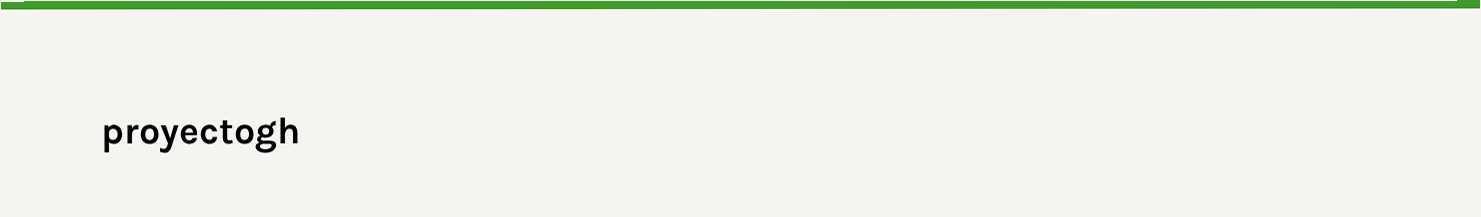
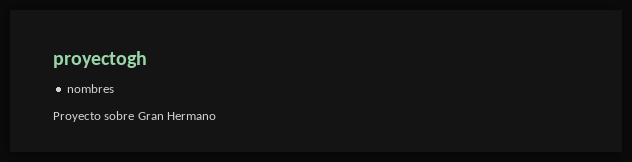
(301, 135) none -> [66,84,114,93] [53,111,217,122] // nombres // Proyecto sobre Gran Hermano

